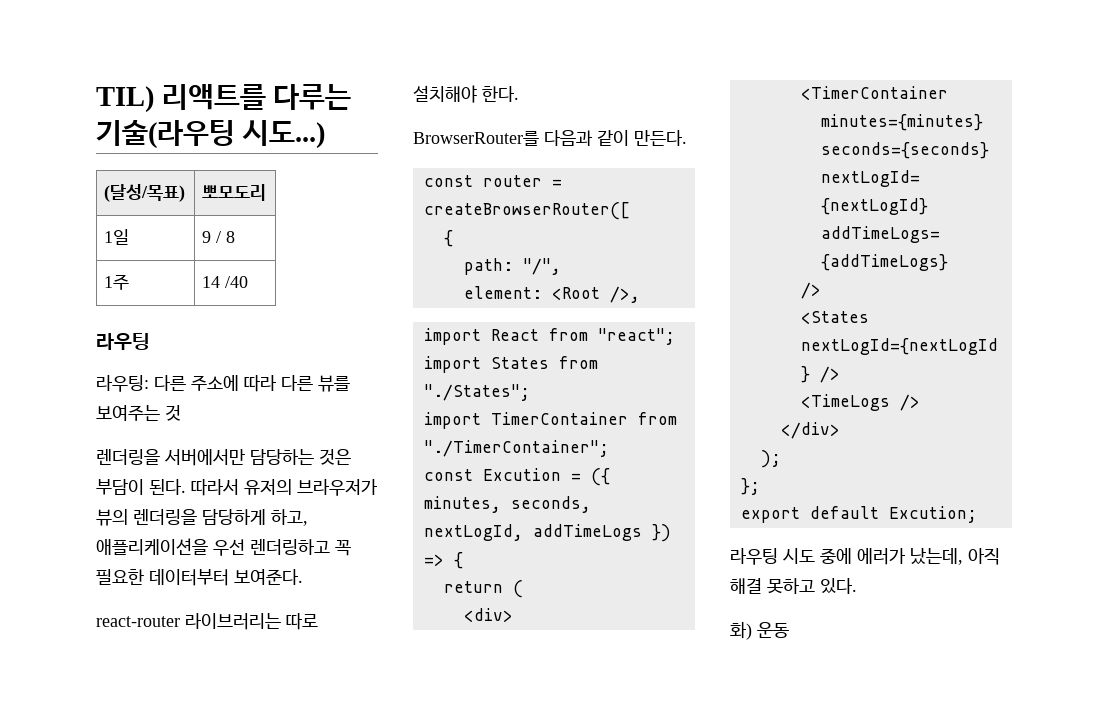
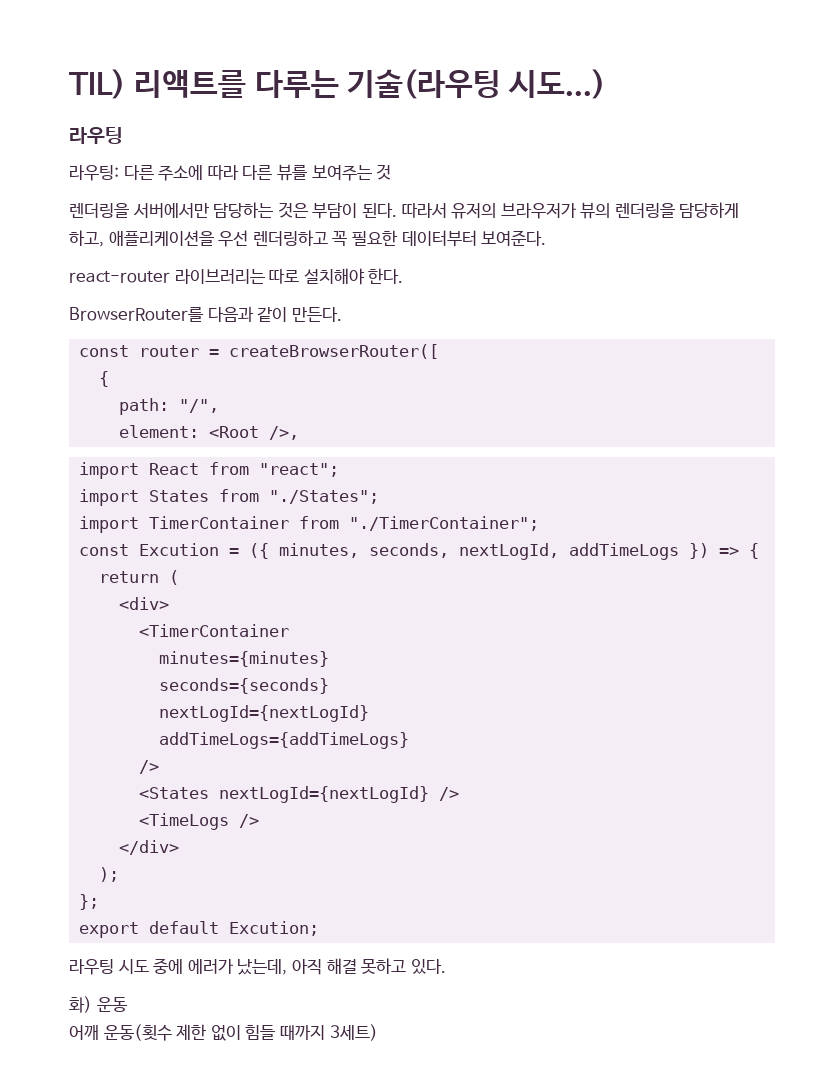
[104,184,186,202] [202,184,267,201] [104,229,130,245] [202,231,236,243] [104,274,130,290] [202,276,249,288] // (달성/목표) | 뽀모도리 // 1일 | 9 / 8 // 1주 | 14 /40 -> (607, 84) none
(789, 630) none -> [69,1024,378,1041] // 어깨 운동(횟수 제한 없이 힘들 때까지 3세트)

